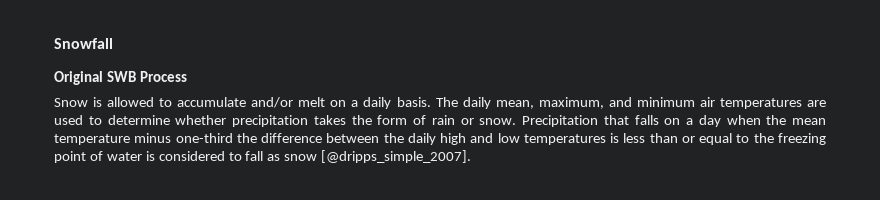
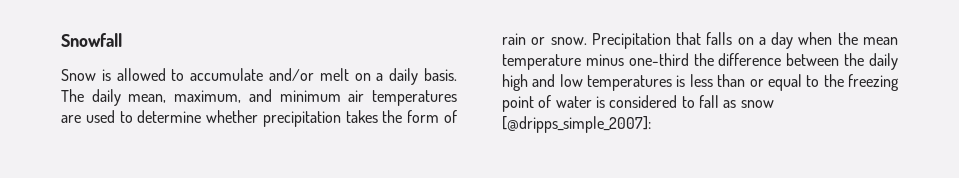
[54,71,187,85] // Original SWB Process -> (122, 40) none
[321,150,472,163] [@dripps_simple_2007]. -> [502,116,651,133] [@dripps_simple_2007]:

